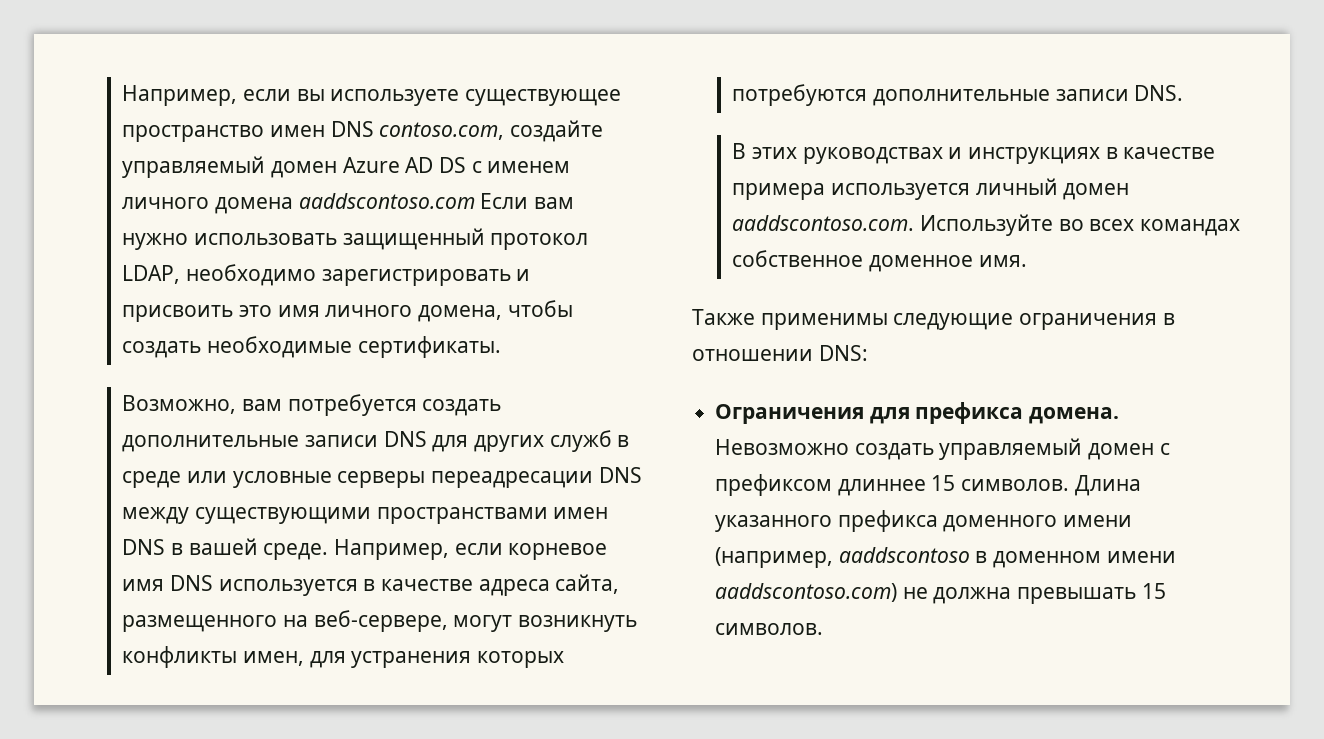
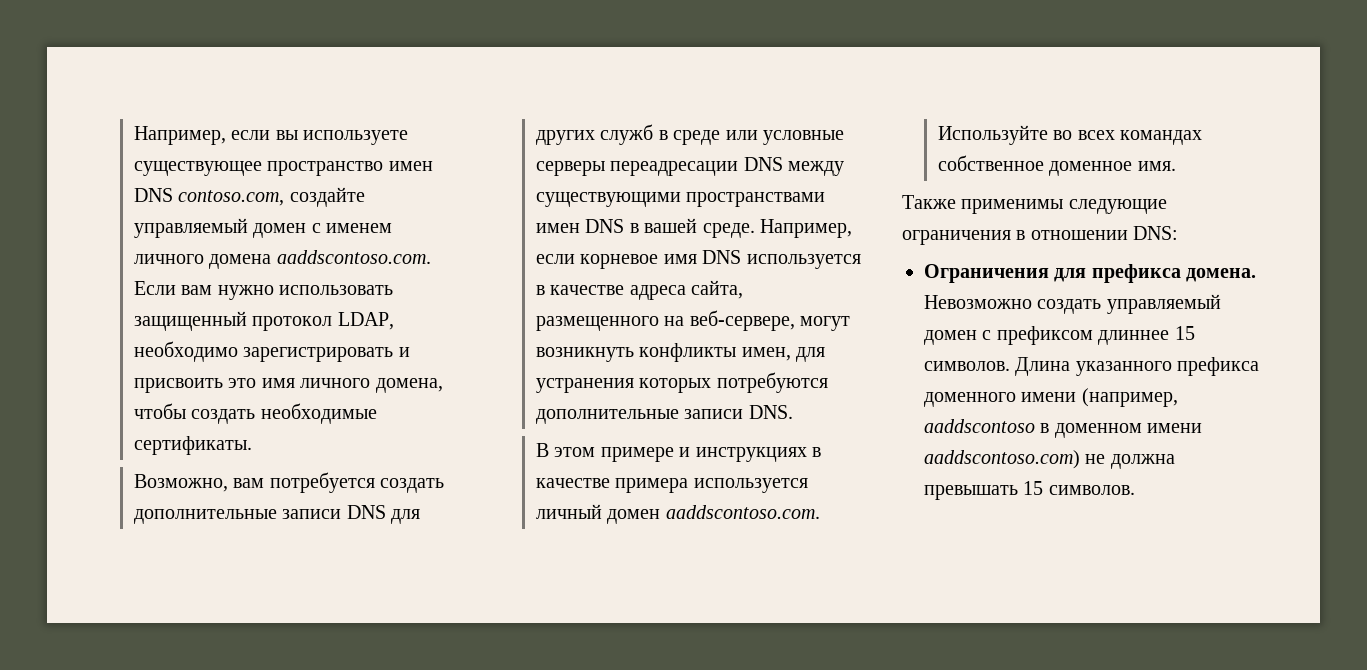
[342,157,466,173] Azure AD DS -> (307, 230) none
[298,193,475,209] aaddscontoso.com -> [276,250,431,264] aaddscontoso.com.
[751,147,943,164] этих руководствах -> [554,447,674,462] этом примере

